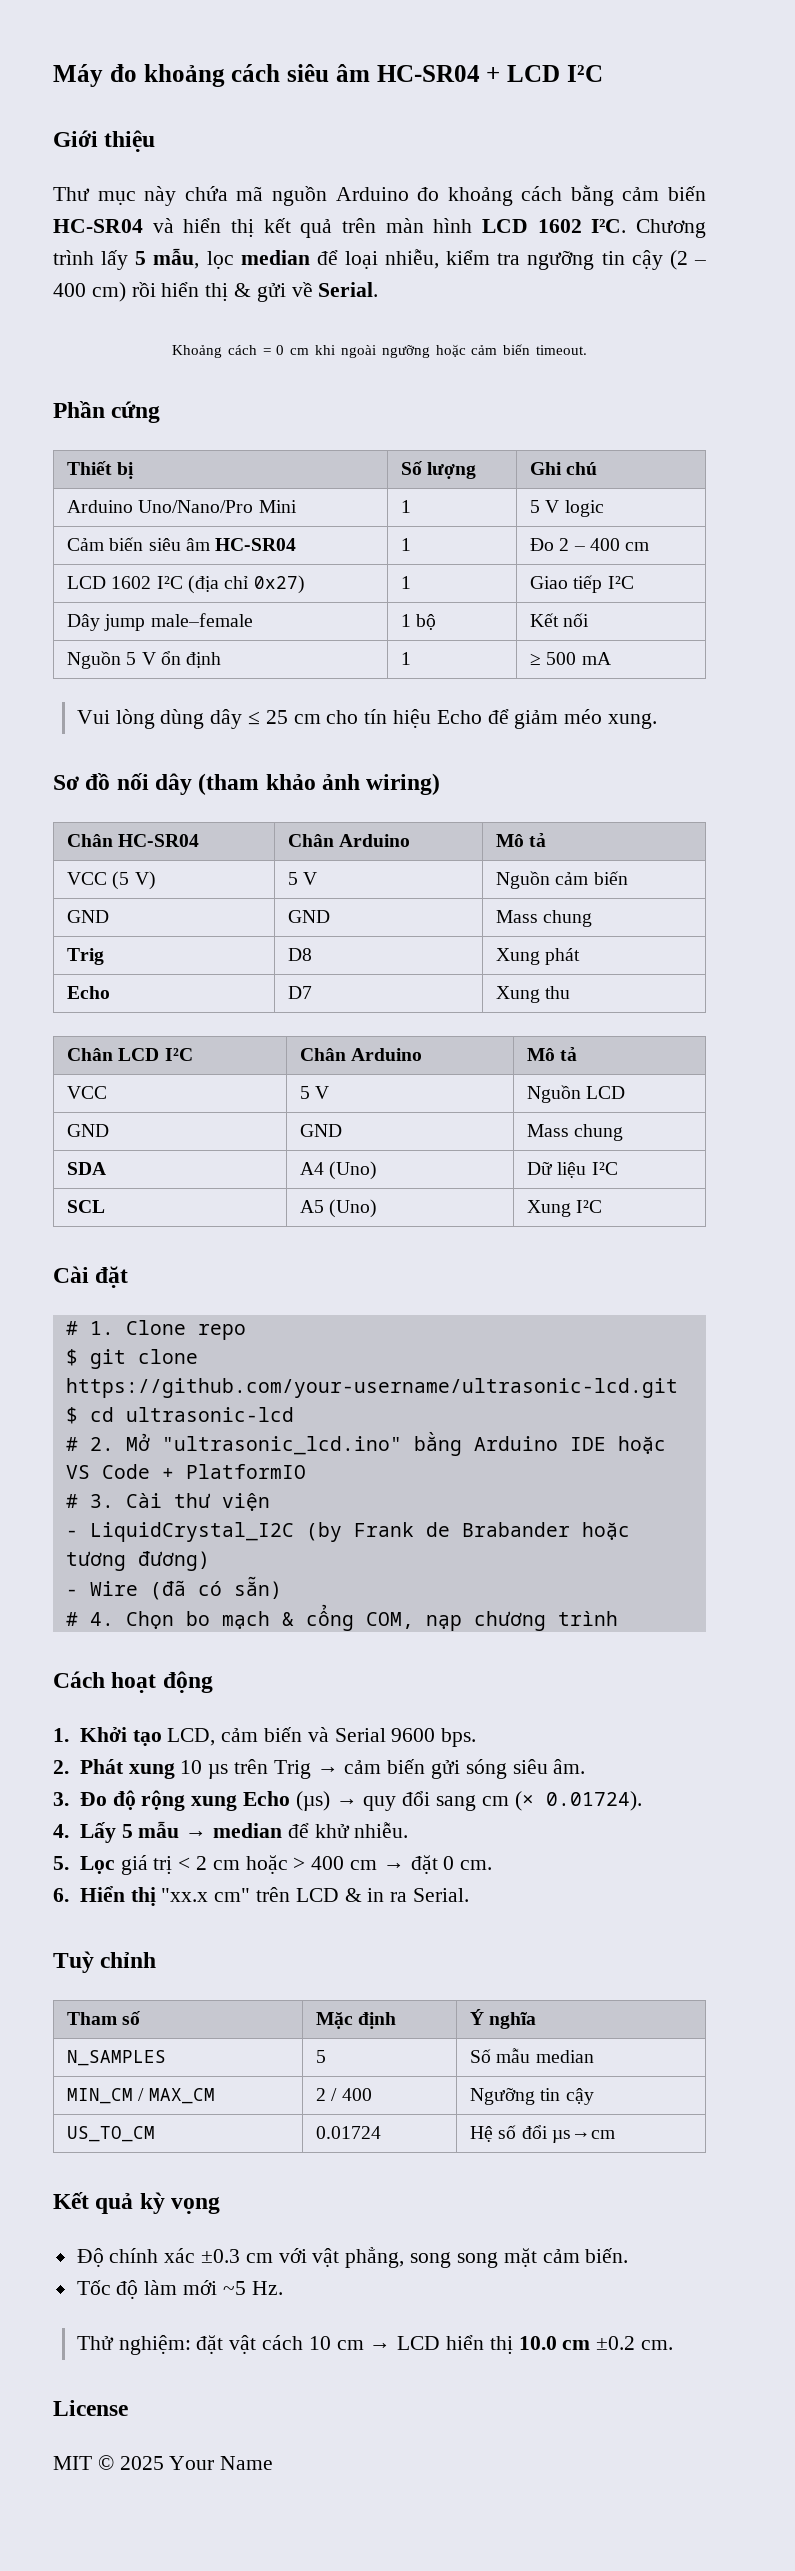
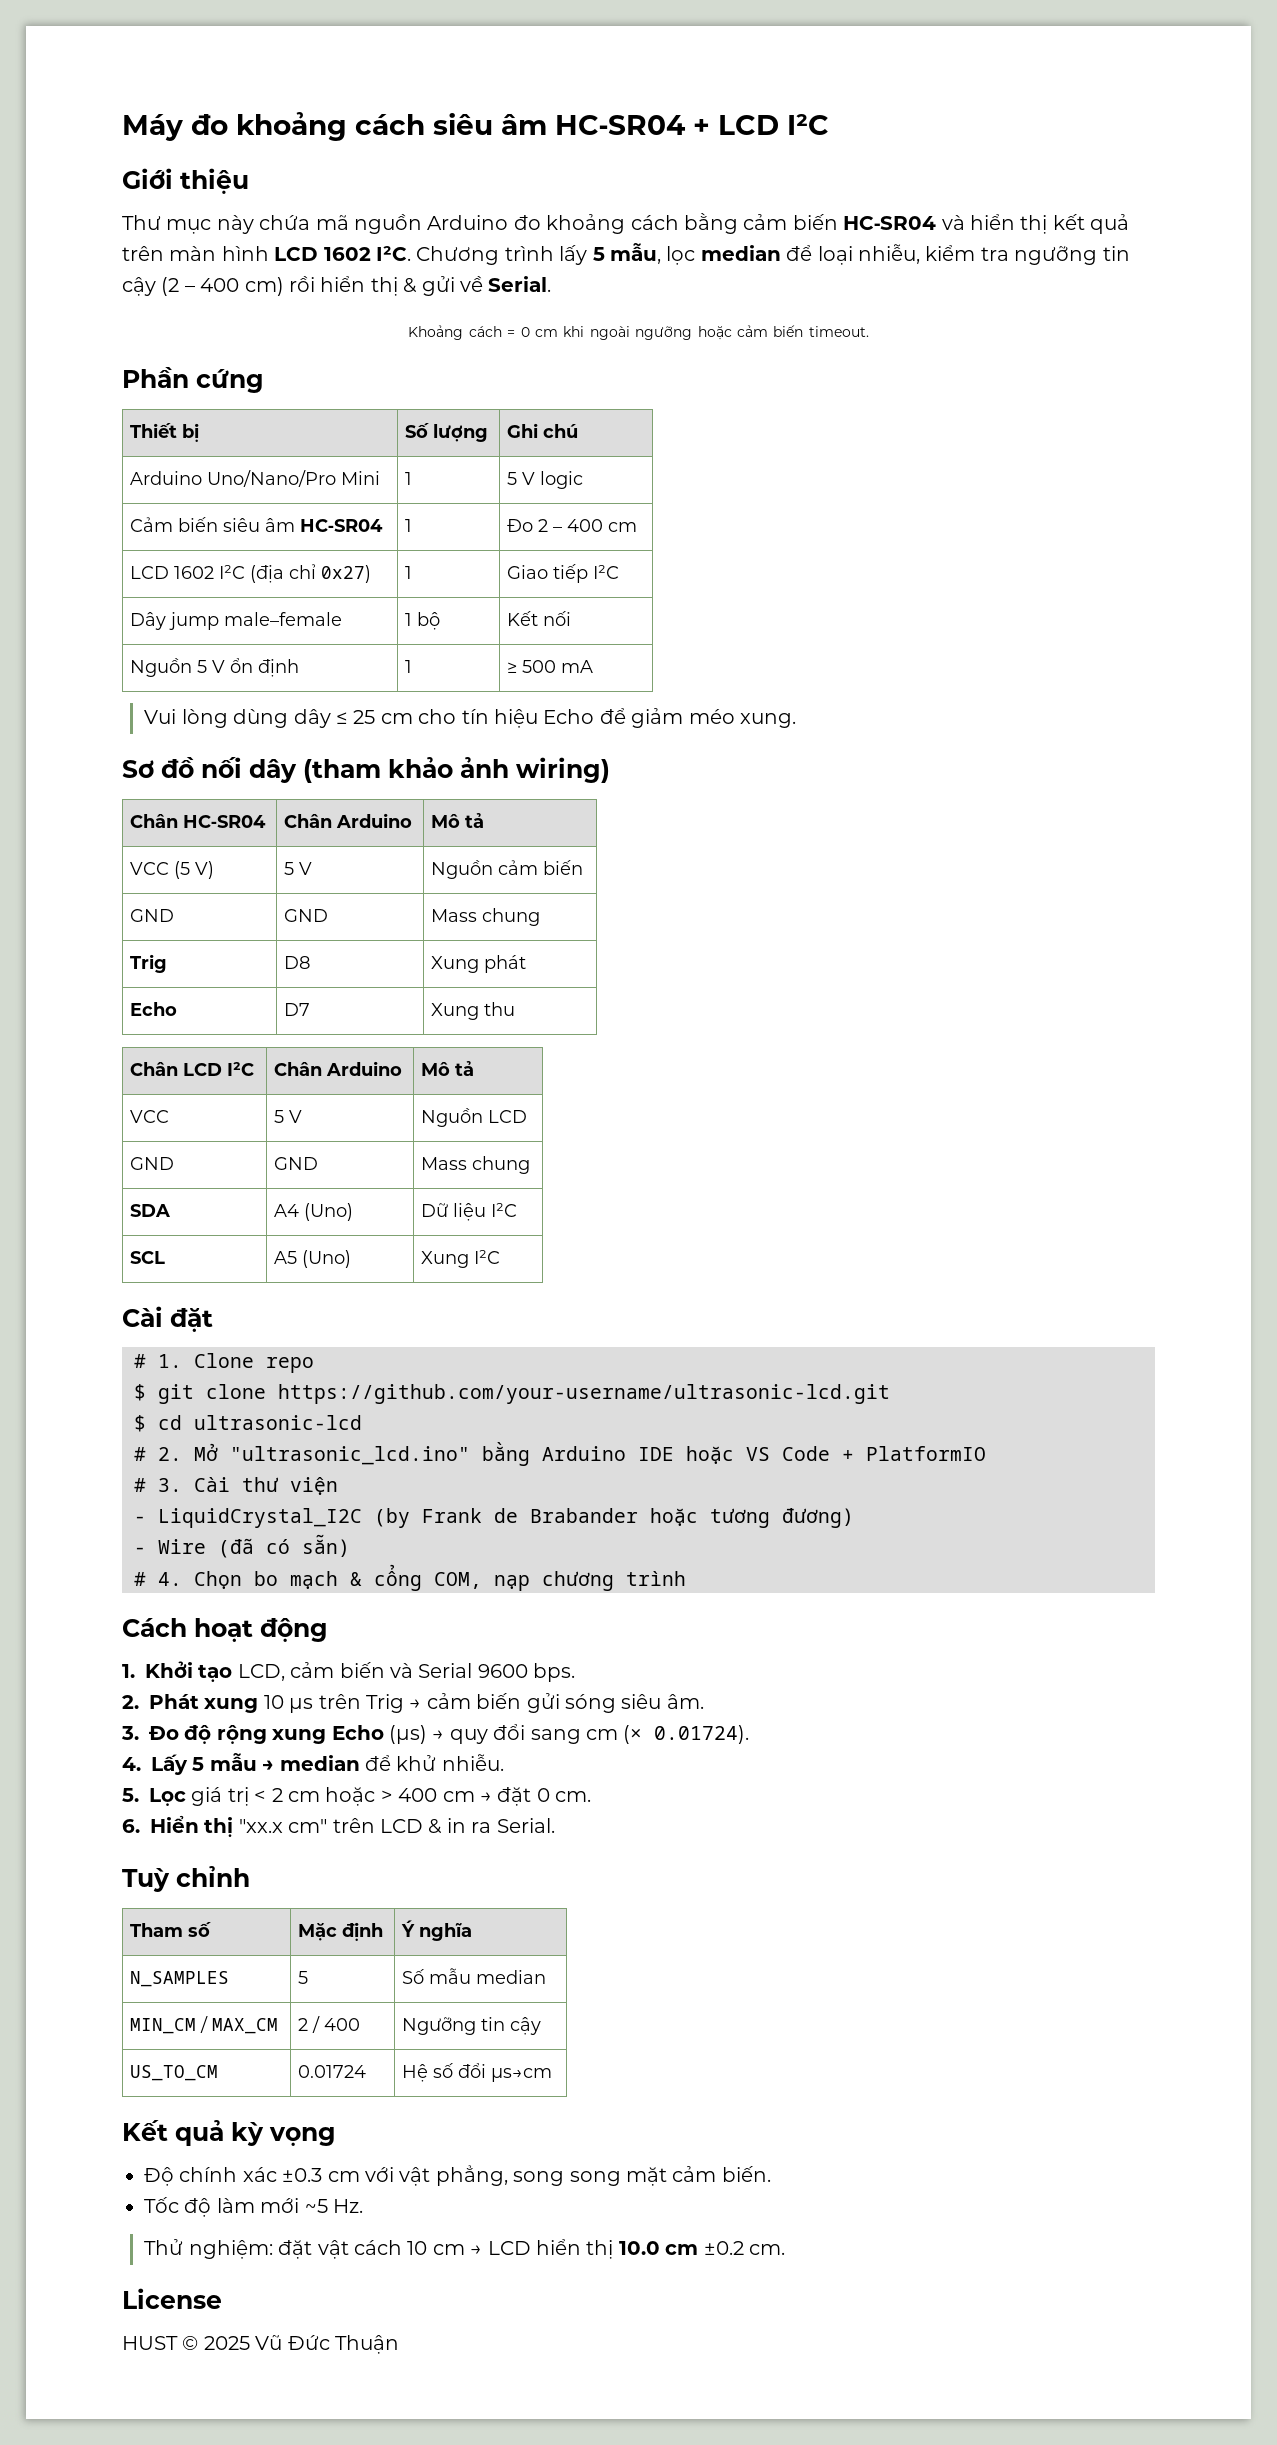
[53,2456,92,2470] MIT -> [122,2336,178,2350] HUST
[169,2456,274,2470] Your Name -> [255,2335,399,2354] Vũ Đức Thuận

